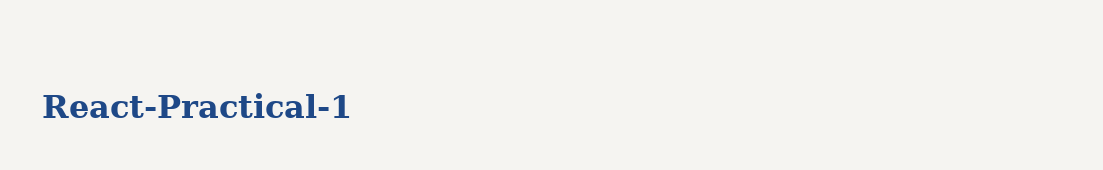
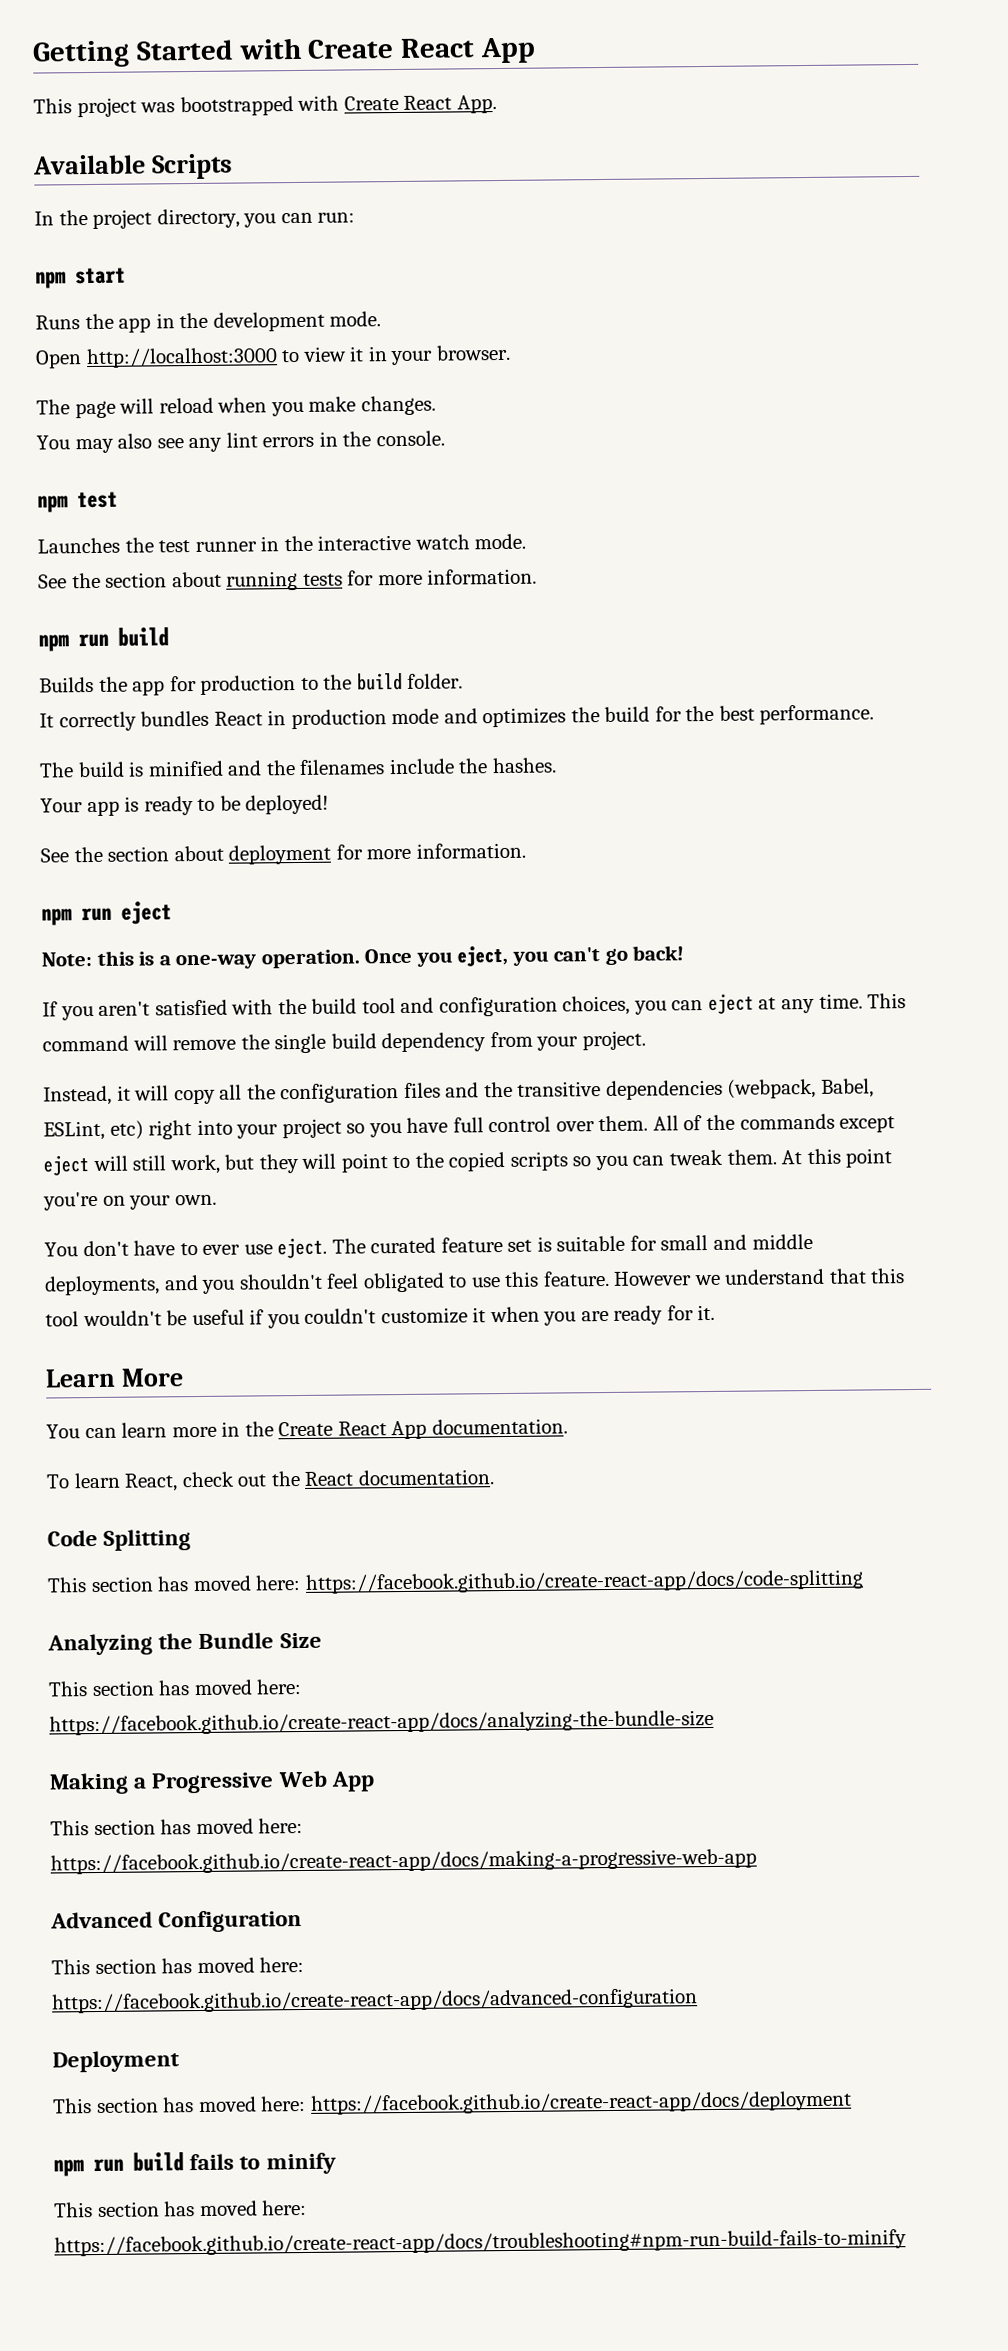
[42,93,352,118] React-Practical-1 -> [32,37,537,68] [33,95,497,118] [33,153,233,180] [34,208,356,229] [35,267,126,289] [35,311,382,333] [35,344,511,369] [36,395,436,419] [36,430,445,454] [37,491,118,513] [37,533,527,554] [38,568,538,591] [38,627,169,652] [39,672,464,696] [39,704,875,732] [39,757,557,778] [40,794,330,817] [40,842,526,865] [41,901,172,926] [41,945,685,970] [42,993,907,1021] [42,1030,646,1054] [43,1078,874,1106] [43,1113,896,1141] [43,1148,893,1176] [43,1191,217,1211] [44,1233,813,1259] [44,1268,906,1296] [45,1304,716,1329] [45,1368,184,1388] [46,1418,568,1440] [46,1469,495,1492] [47,1529,192,1551] [47,1569,864,1594] [47,1632,322,1656] [48,1678,303,1697] [49,1709,714,1736] [49,1770,375,1795] [50,1817,304,1836] [50,1848,757,1875] [50,1910,303,1933] [51,1956,305,1975] [51,1988,698,2014] [52,2050,180,2073] [52,2090,852,2115] [53,2152,336,2177] [54,2199,308,2218] [54,2229,907,2257] Getting Started with Create React App // This project was bootstrapped with Create React App. // Available Scripts // In the project directory, you can run: // npm start // Runs the app in the development mode. // Open http://localhost:3000 to view it in your browser. // The page will reload when you make changes. // You may also see any lint errors in the console. // npm test // Launches the test runner in the interactive watch mode. // See the section about running tests for more information. // npm run build // Builds the app for production to the build folder. // It correctly bundles React in production mode and optimizes the build for the best performance. // The build is minified and the filenames include the hashes. // Your app is ready to be deployed! // See the section about deployment for more information. // npm run eject // Note: this is a one-way operation. Once you eject, you can't go back! // If you aren't satisfied with the build tool and configuration choices, you can eject at any time. This command will remove the single build dependency from your project. // Instead, it will copy all the configuration files and the transitive dependencies (webpack, Babel, ESLint, etc) right into your project so you have full control over them. All of the commands except eject will still work, but they will point to the copied scripts so you can tweak them. At this point you're on your own. // You don't have to ever use eject. The curated feature set is suitable for small and middle deployments, and you shouldn't feel obligated to use this feature. However we understand that this tool wouldn't be useful if you couldn't customize it when you are ready for it. // Learn More // You can learn more in the Create React App documentation. // To learn React, check out the React documentation. // Code Splitting // This section has moved here: https://facebook.github.io/create-react-app/docs/code-splitting // Analyzing the Bundle Size // This section has moved here: https://facebook.github.io/create-react-app/docs/analyzing-the-bundle-size // Making a Progressive Web App // This section has moved here: https://facebook.github.io/create-react-app/docs/making-a-progressive-web-app // Advanced Configuration // This section has moved here: https://facebook.github.io/create-react-app/docs/advanced-configuration // Deployment // This section has moved here: https://facebook.github.io/create-react-app/docs/deployment // npm run build fails to minify // This section has moved here: https://facebook.github.io/create-react-app/docs/troubleshooting#npm-run-build-fails-to-minify

